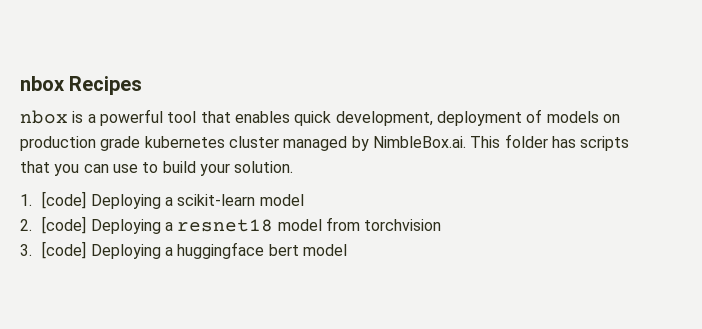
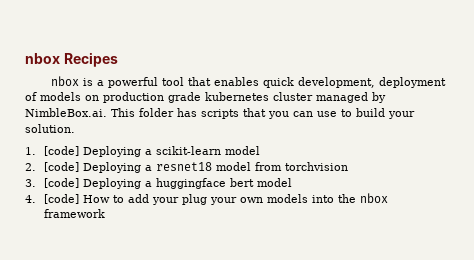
(348, 250) none -> [25,193,389,205] [44,209,106,218] // 4. [code] How to add your plug your own models into the nbox framework

